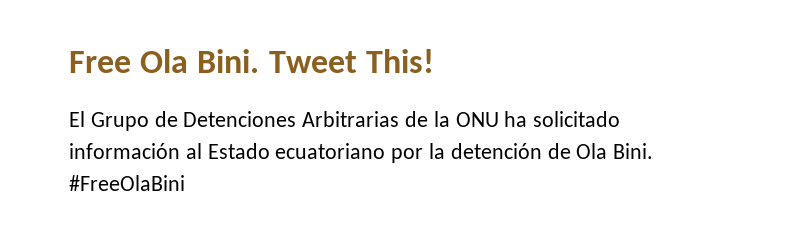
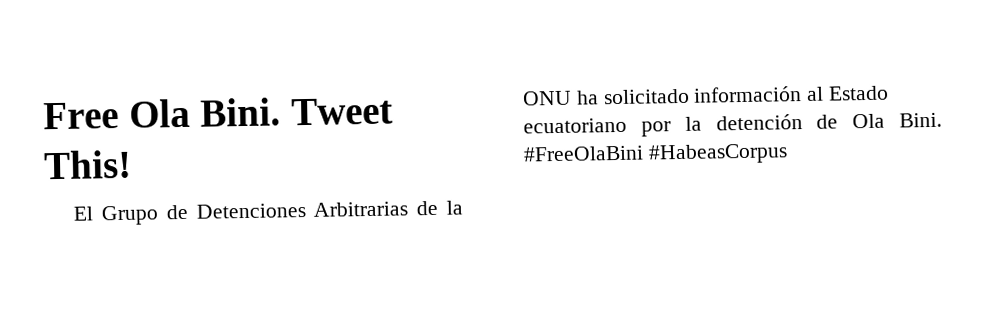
(185, 183) none -> [647,143,788,165] #HabeasCorpus

